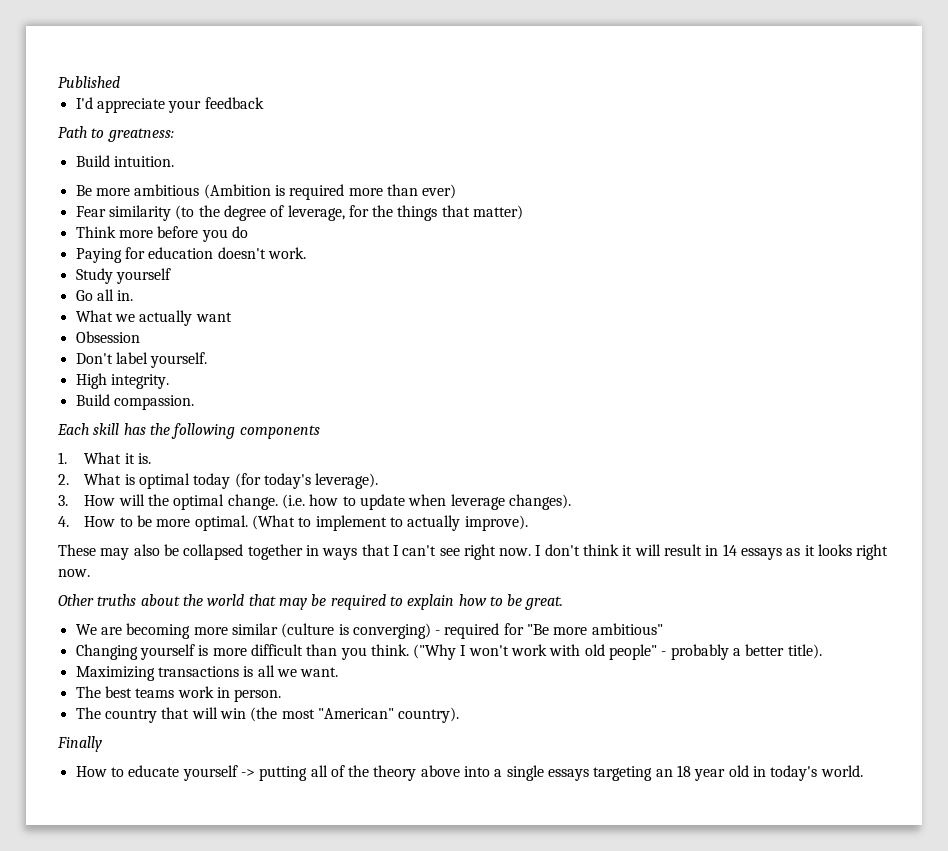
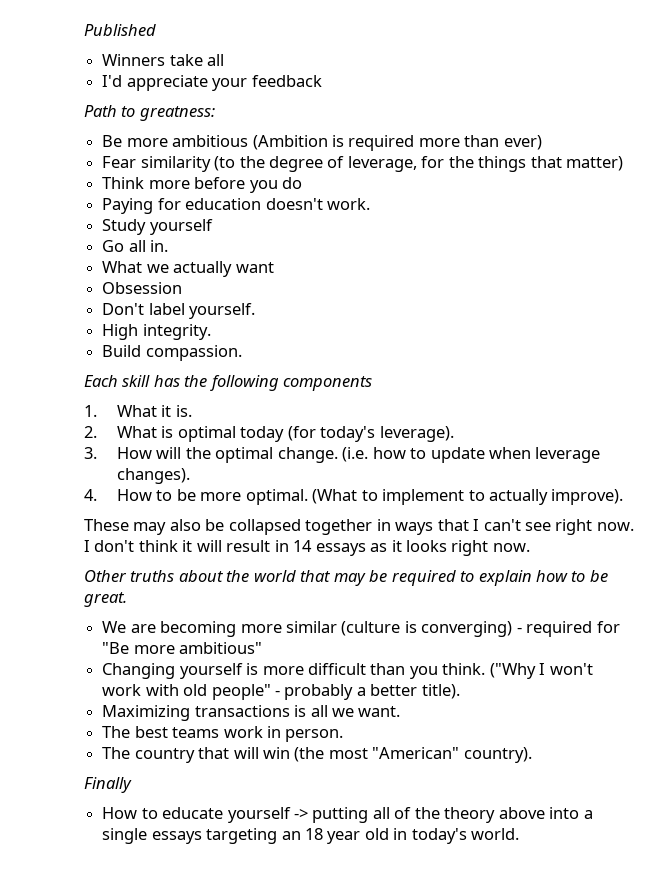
(120, 82) none -> [102,54,225,66] // Winners take all
[75,155,174,167] // Build intuition. -> (215, 113) none

